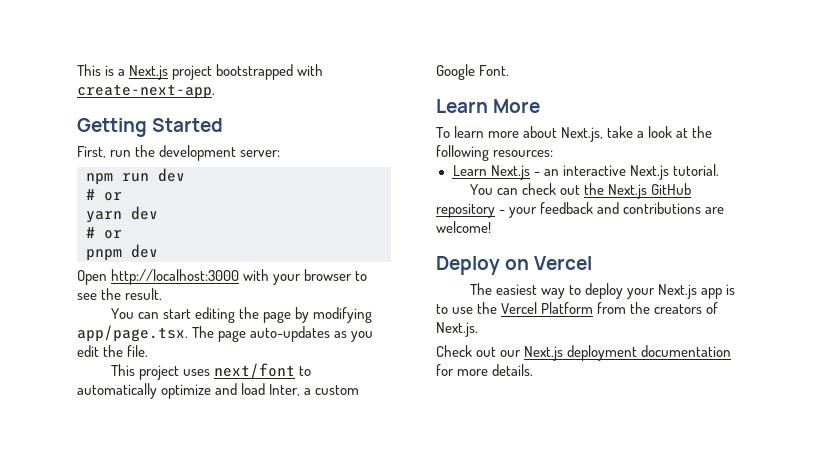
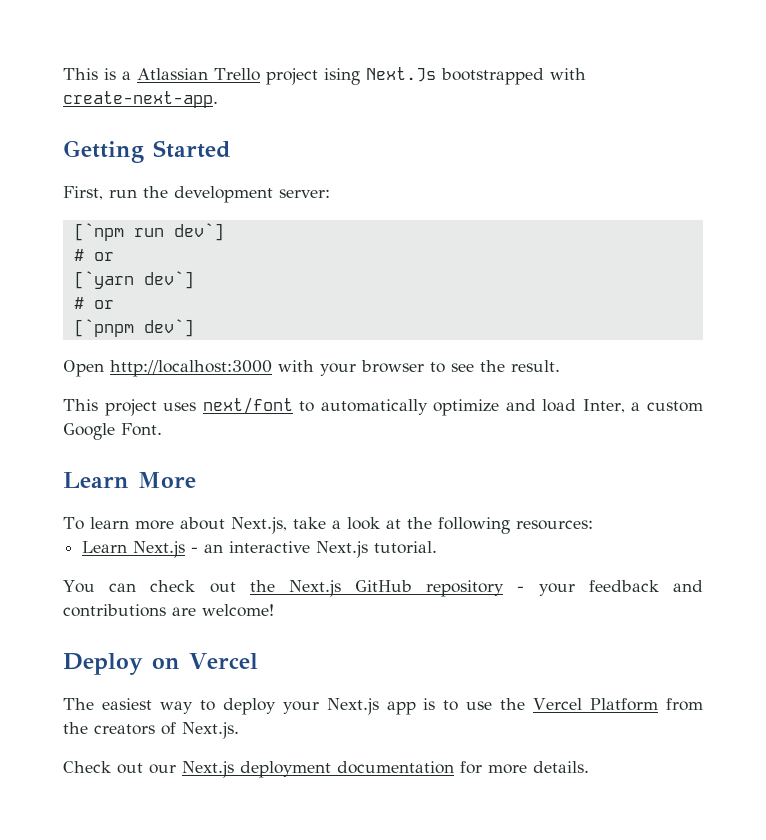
[129,65,213,80] Next.js project -> [137,67,436,85] Atlassian Trello project ising Next.Js
[86,168,185,185] [86,189,122,201] [86,206,158,223] [86,227,122,239] [86,244,158,261] npm run dev // # or // yarn dev // # or // pnpm dev -> [73,223,224,241] [73,249,114,261] [73,271,194,289] [73,297,114,309] [73,319,194,337] [`npm run dev`] // # or // [`yarn dev`] // # or // [`pnpm dev`]
[110,307,373,323] [77,325,374,342] [77,345,149,357] // You can start editing the page by modifying app/page.tsx. The page auto-updates as you edit the file. -> (560, 366) none

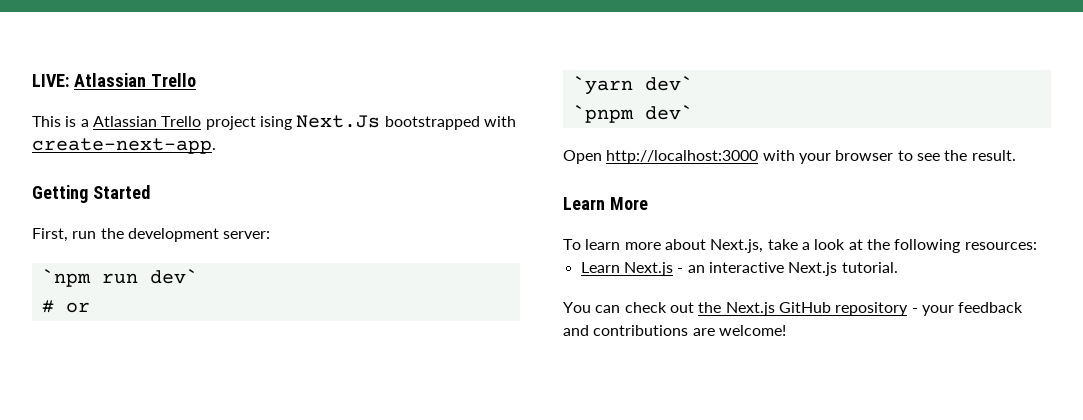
(63, 74) none -> [32,73,196,87] LIVE: Atlassian Trello //
[73,223,224,241] [73,249,114,261] [73,271,194,289] [73,297,114,309] [73,319,194,337] [`npm run dev`] // # or // [`yarn dev`] // # or // [`pnpm dev`] -> [41,269,198,287] [41,300,90,313] [572,76,693,95] [572,105,693,123] `npm run dev` // # or // `yarn dev` // `pnpm dev`
[63,397,703,416] [63,423,162,440] // This project uses next/font to automatically optimize and load Inter, a custom Google Font. -> (1016, 155) none
[63,653,258,675] [63,698,703,715] [63,722,239,739] [63,761,589,778] // Deploy on Vercel // The easiest way to deploy your Next.js app is to use the Vercel Platform from the creators of Next.js. // Check out our Next.js deployment documentation for more details. -> (786, 330) none

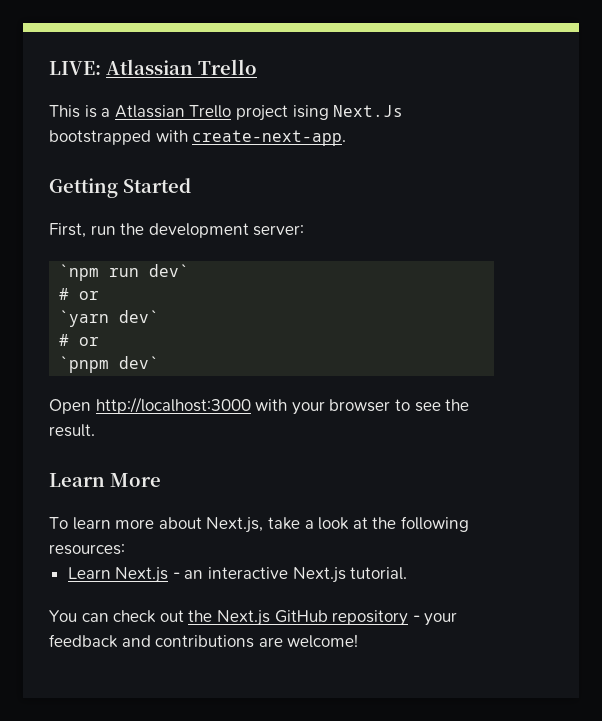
(693, 83) none -> [59,334,100,346] // # or

